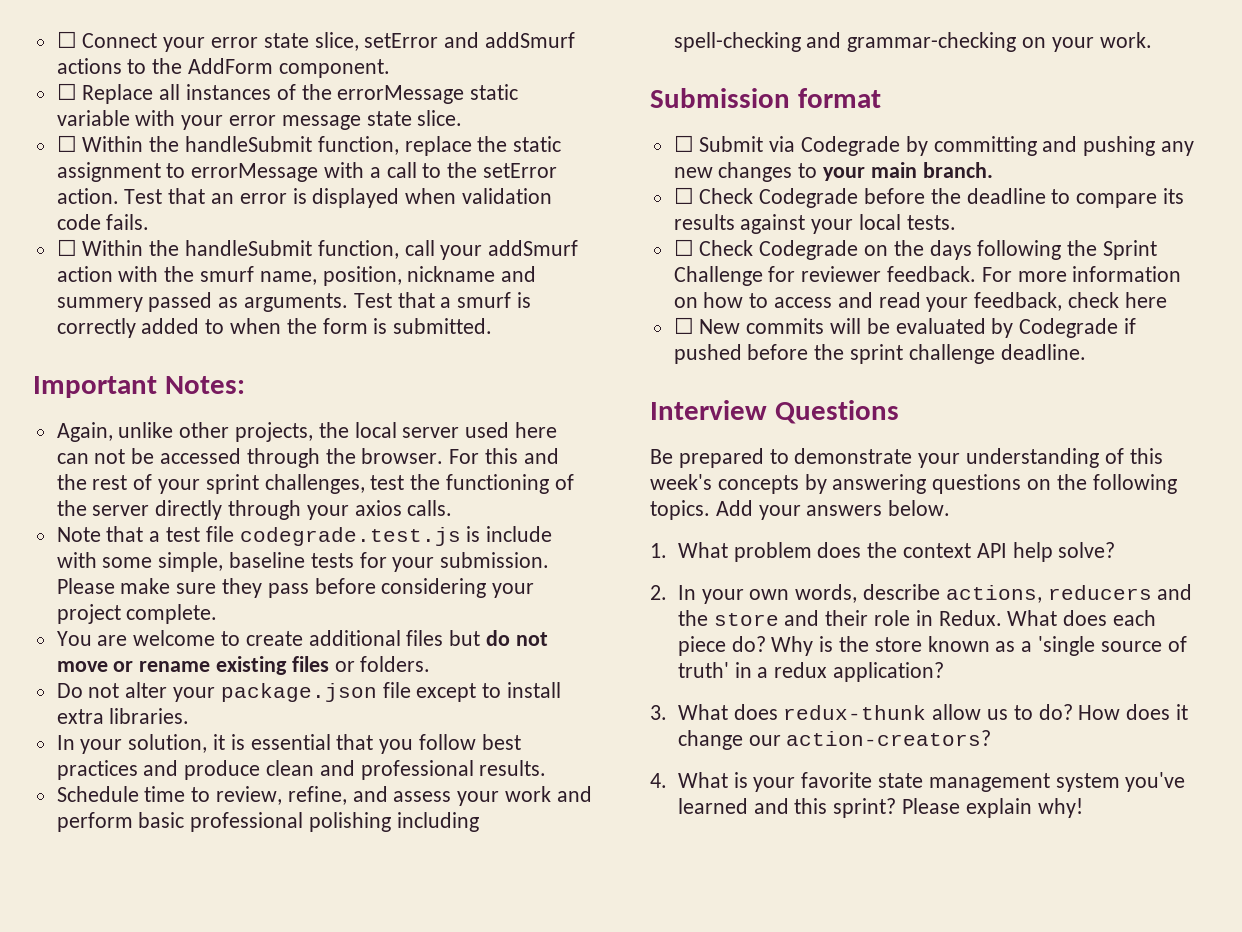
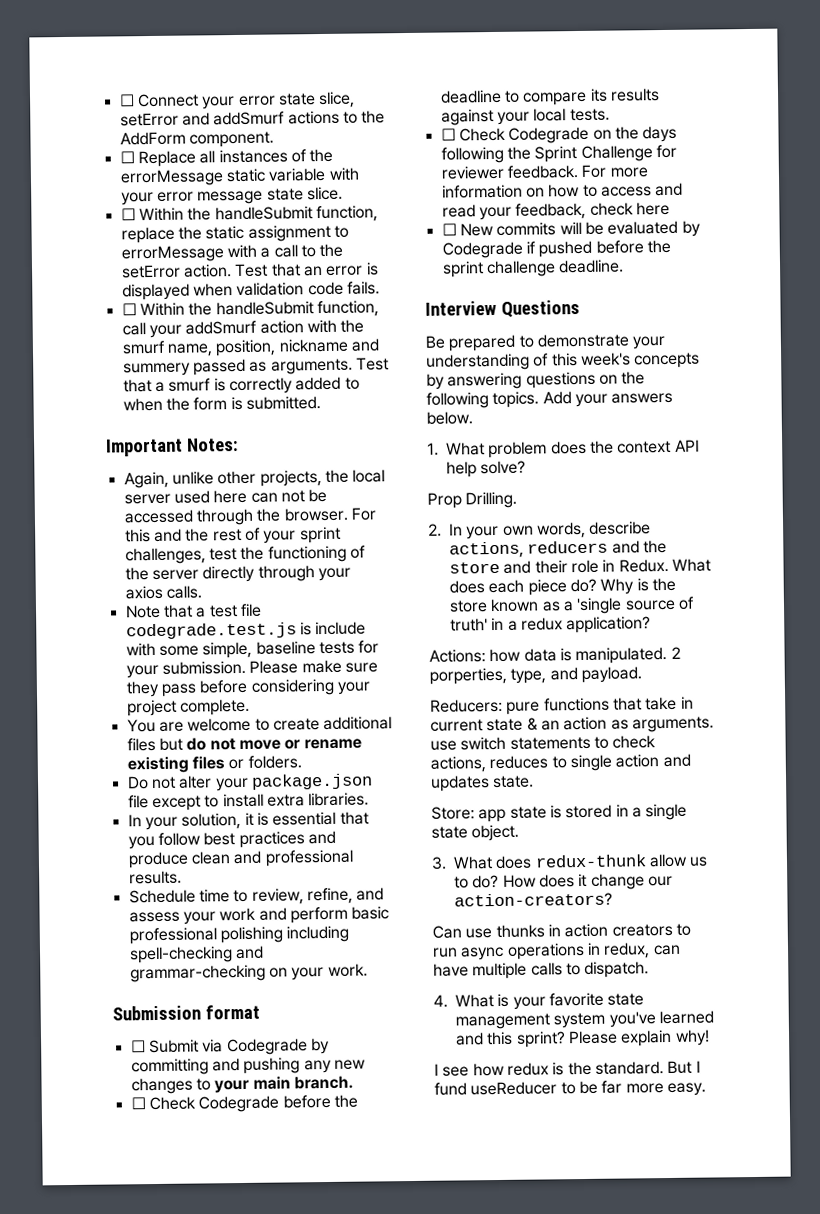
(1116, 550) none -> [427,491,518,509] // Prop Drilling.
(944, 672) none -> [429,646,681,665] [429,666,642,685] [430,696,694,715] [430,716,714,733] [430,735,657,751] [430,753,691,773] [430,775,535,792] [431,803,688,823] [431,824,520,842] // Actions: how data is manipulated. 2 porperties, type, and payload. // Reducers: pure functions that take in current state & an action as arguments. use switch statements to check actions, reduces to single action and updates state. // Store: app state is stored in a single state object.
(992, 738) none -> [432,923,691,939] [432,942,681,961] [433,961,650,980] // Can use thunks in action creators to run async operations in redux, can have multiple calls to dispatch.
(1083, 808) none -> [434,1060,701,1077] [434,1080,706,1097] // I see how redux is the standard. But I fund useReducer to be far more easy.

